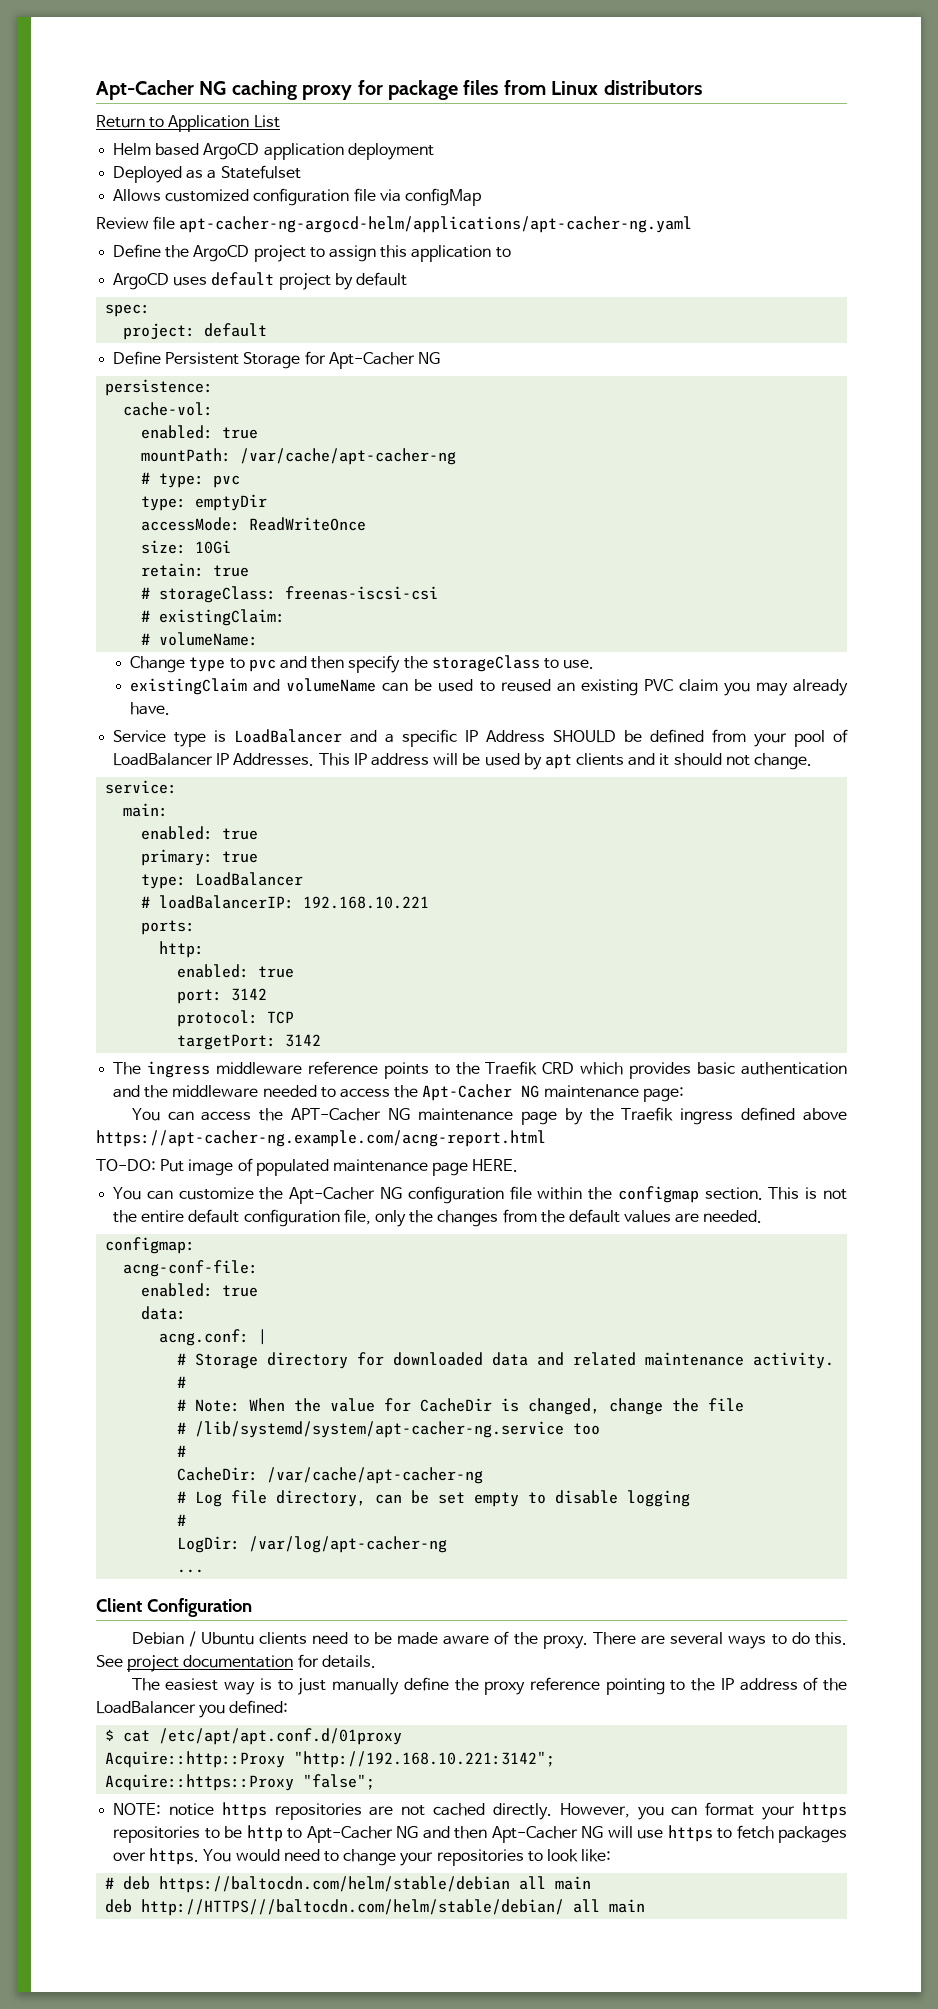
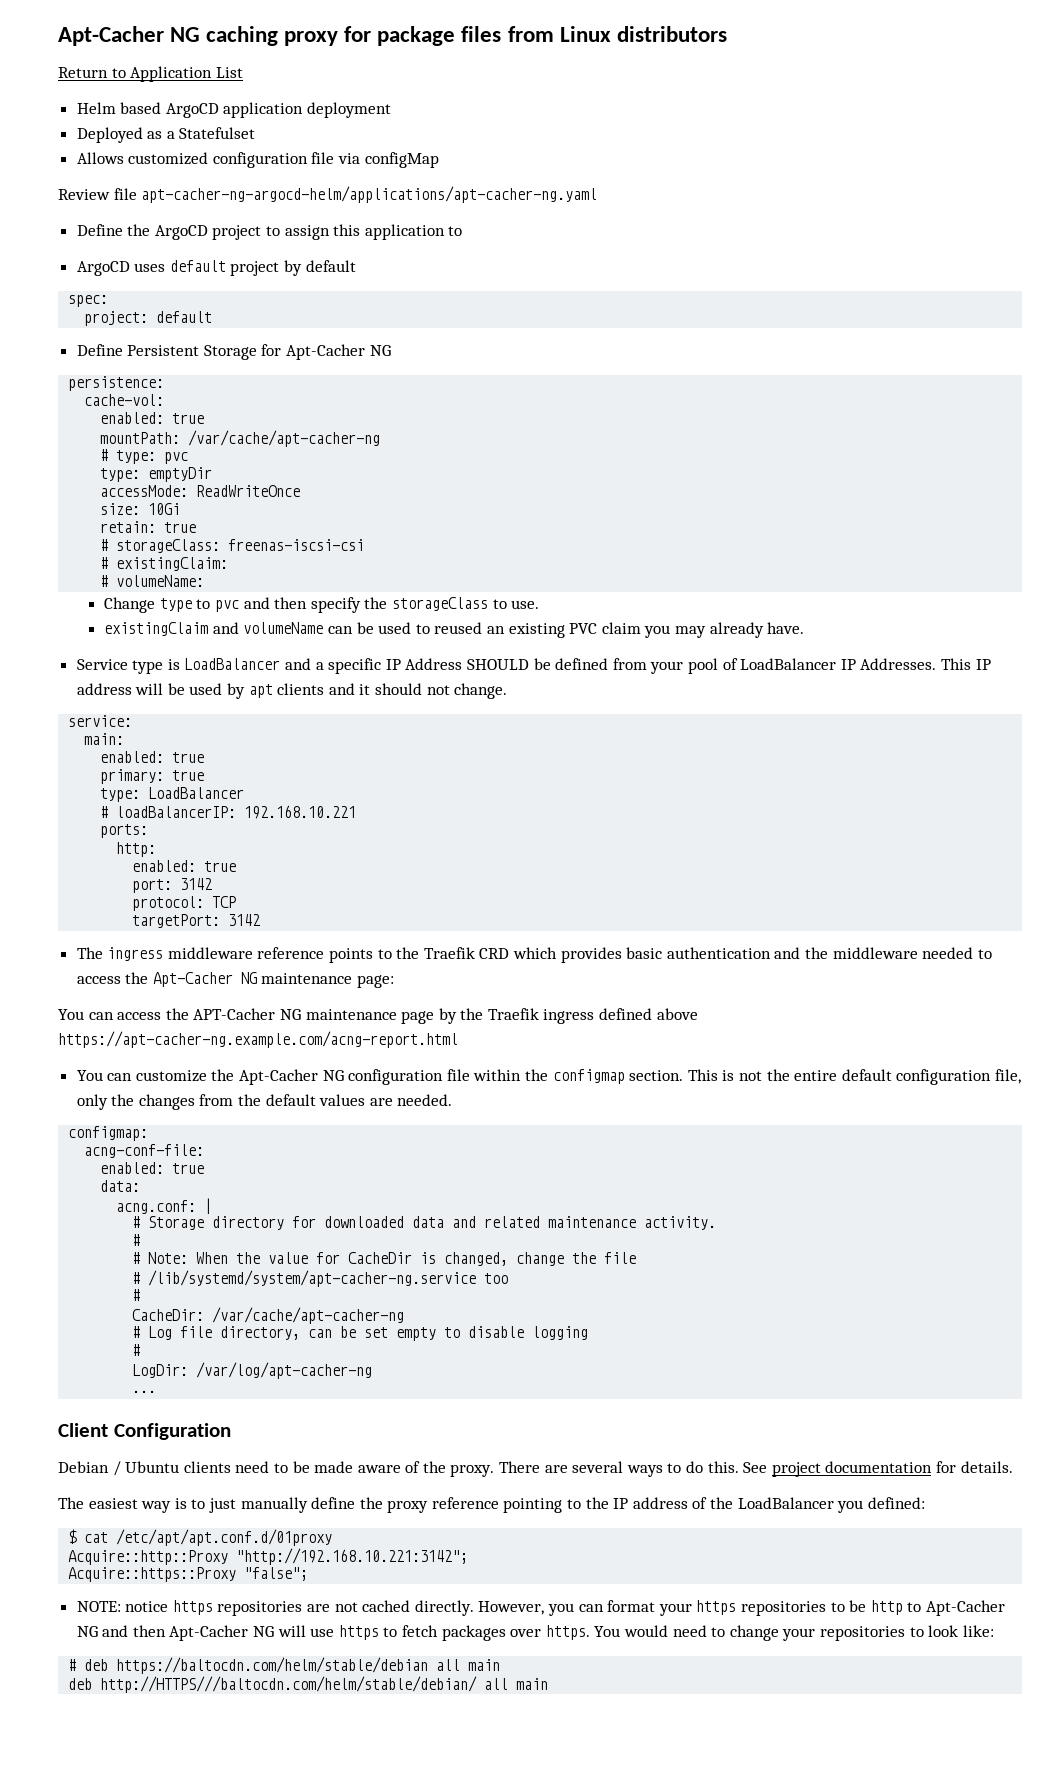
[96,1158,519,1176] // TO-DO: Put image of populated maintenance page HERE. -> (458, 1039) none

